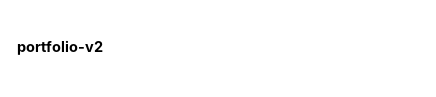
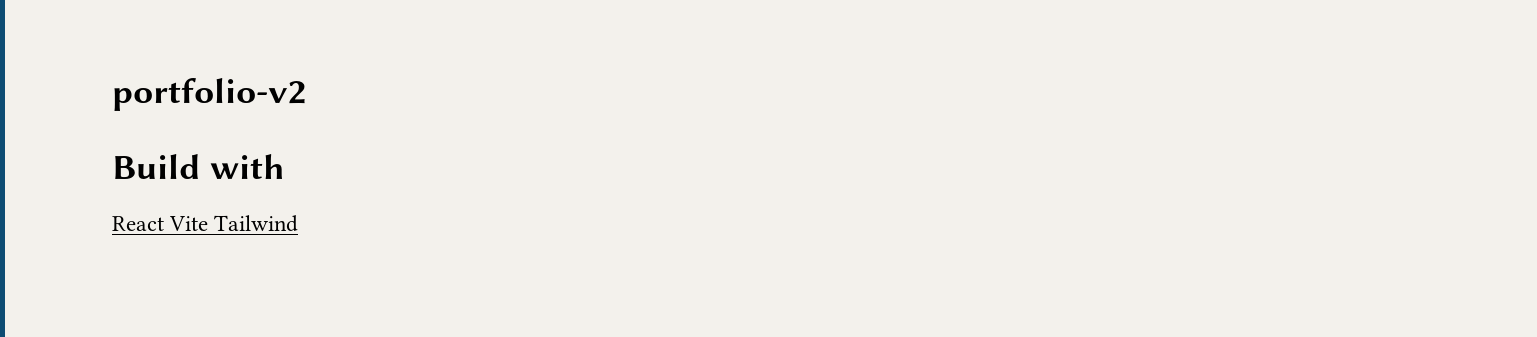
(103, 47) none -> [112,154,285,179] [112,215,299,232] // Build with // React Vite Tailwind

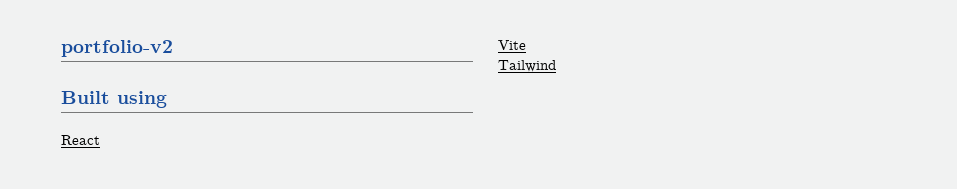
[112,154,285,179] Build with -> [61,91,167,108] Built using
(164, 223) none -> (100, 140) //
(209, 223) none -> (526, 45) //

